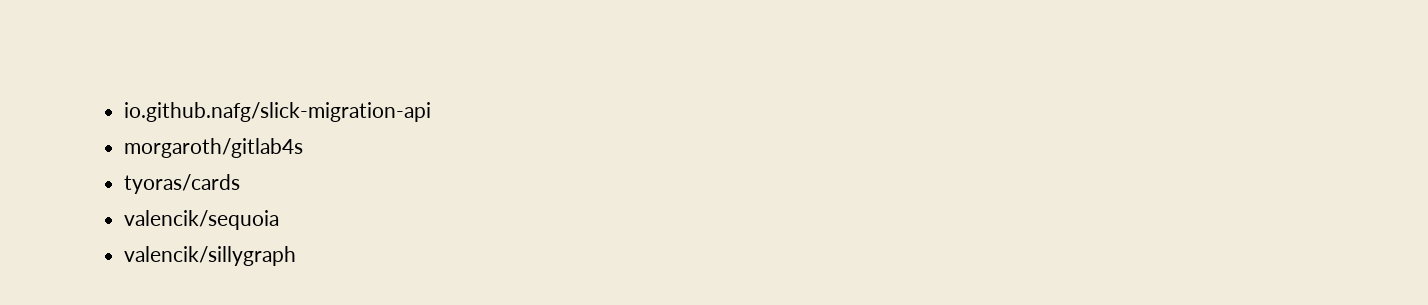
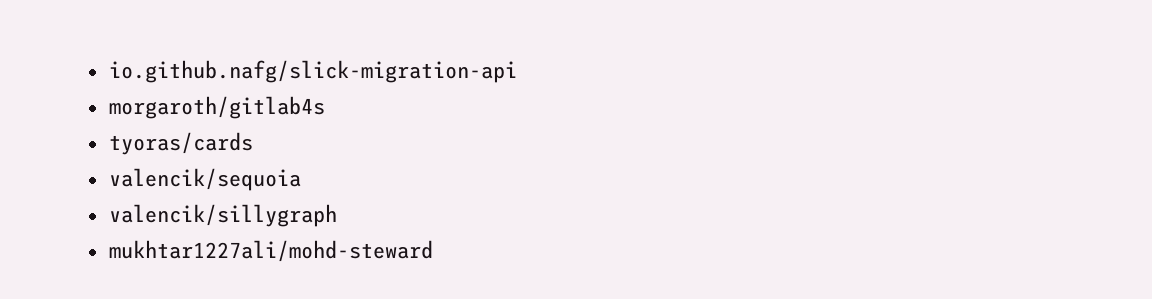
(297, 256) none -> [108,240,433,262] // mukhtar1227ali/mohd-steward

